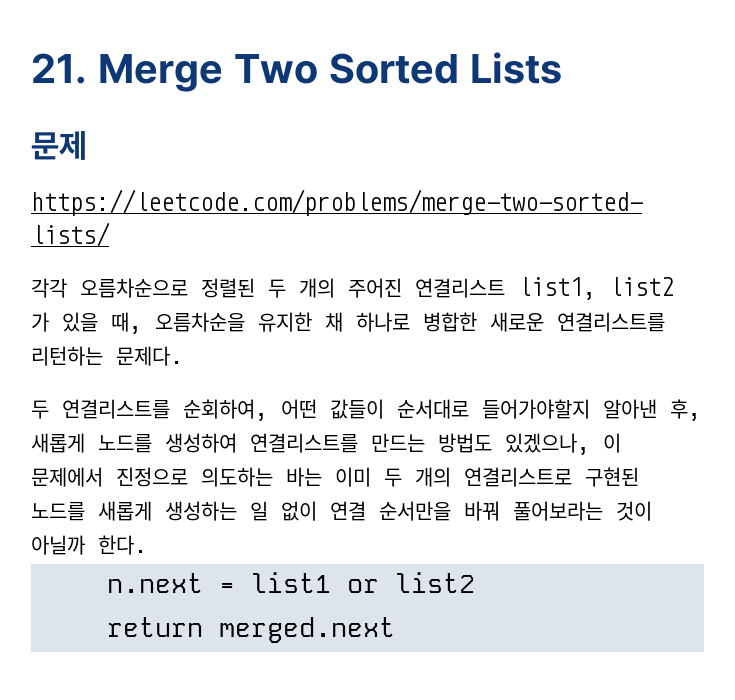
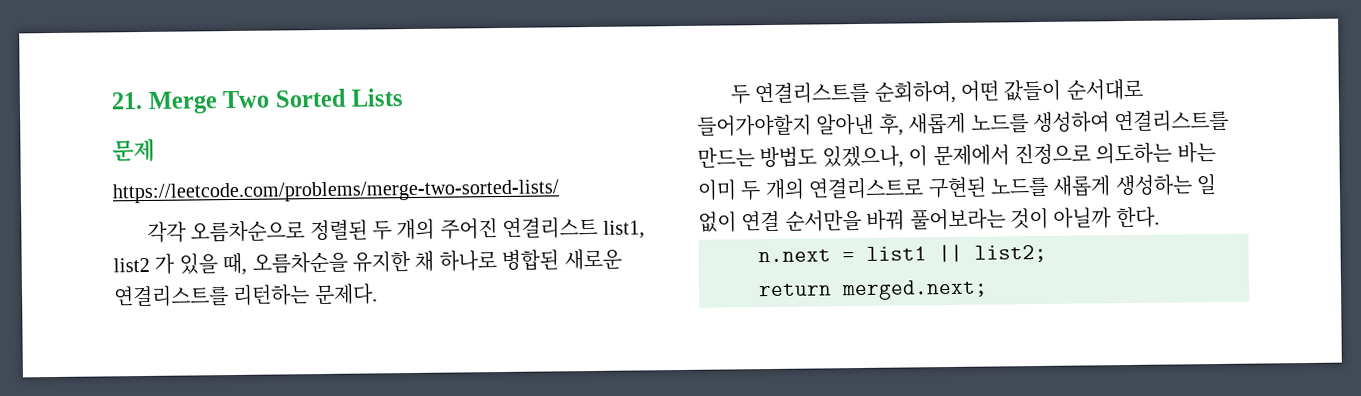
[423,312,477,332] 병합한 -> [501,249,560,272] 병합된
[347,572,475,593] or list2 -> [938,243,1047,263] || list2;
[219,617,395,643] merged.next -> [841,279,988,301] merged.next;

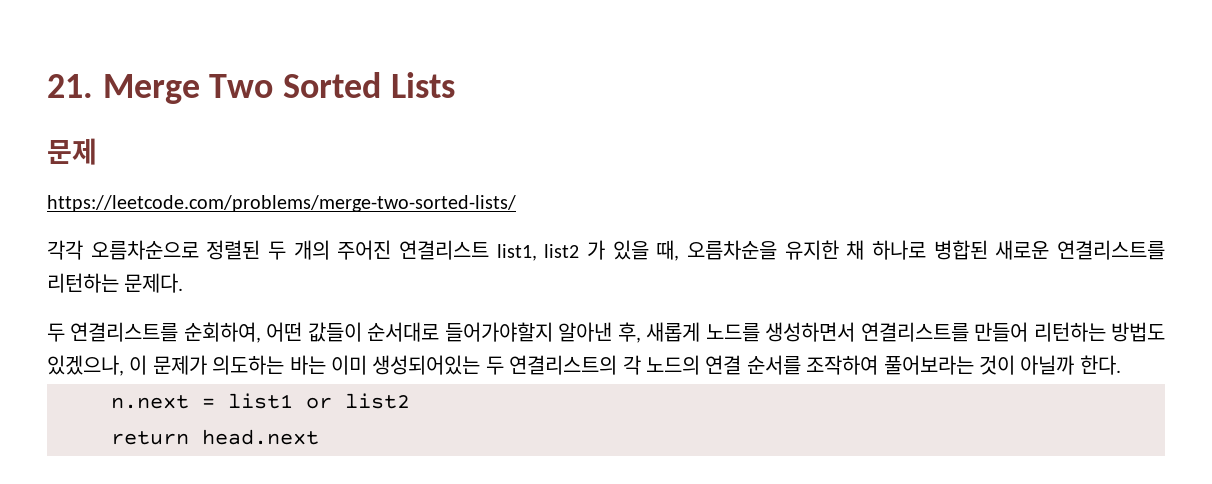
[1033,109,1230,134] [697,147,755,168] 생성하여 연결리스트를 만드는 -> [765,322,1106,342] 생성하면서 연결리스트를 만들어 리턴하는
[932,143,1091,167] 문제에서 진정으로 -> [152,355,207,375] 문제가
[740,174,1217,201] [698,209,906,233] 두 개의 연결리스트로 구현된 노드를 새롭게 생성하는 일 없이 연결 순서만을 바꿔 -> [372,355,879,375] 생성되어있는 두 연결리스트의 각 노드의 연결 순서를 조작하여
[938,243,1047,263] || list2; -> [306,393,410,409] or list2
[841,279,988,301] merged.next; -> [202,429,319,445] head.next

